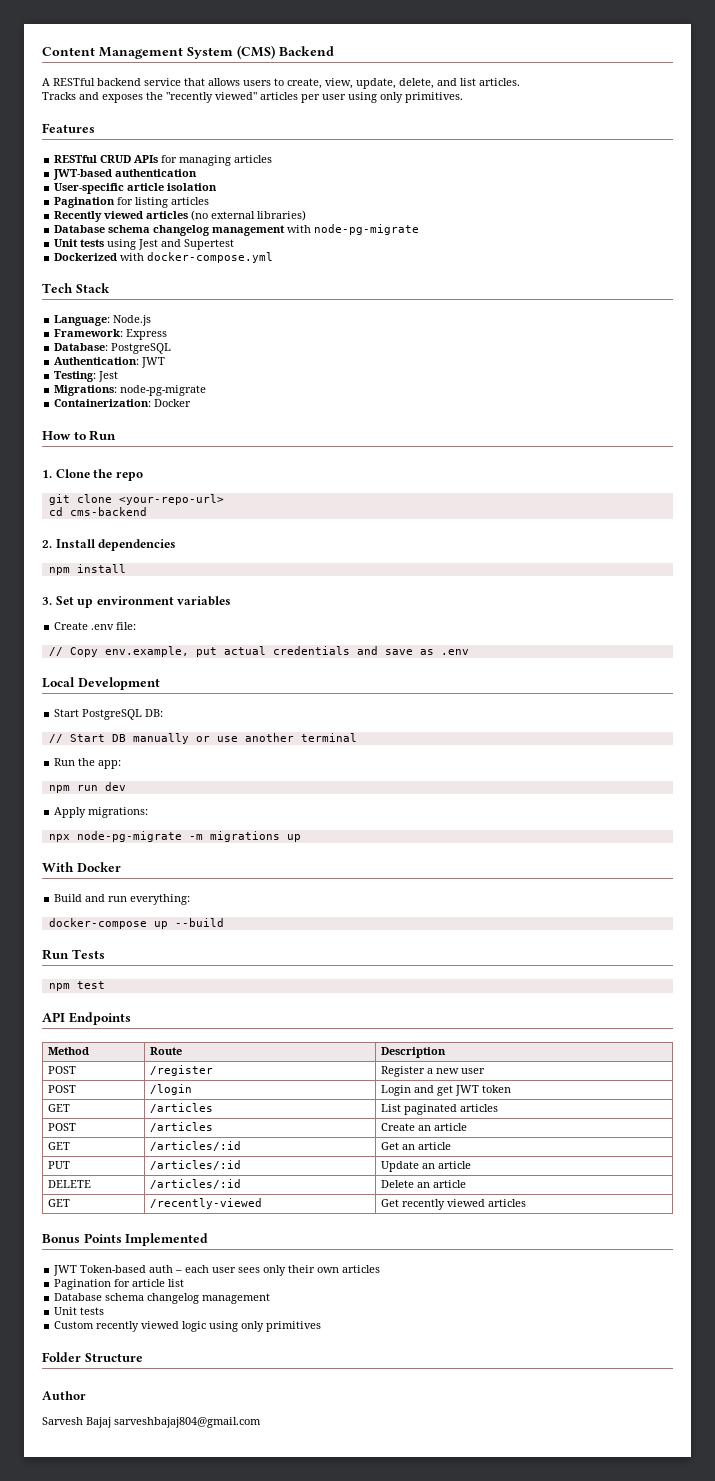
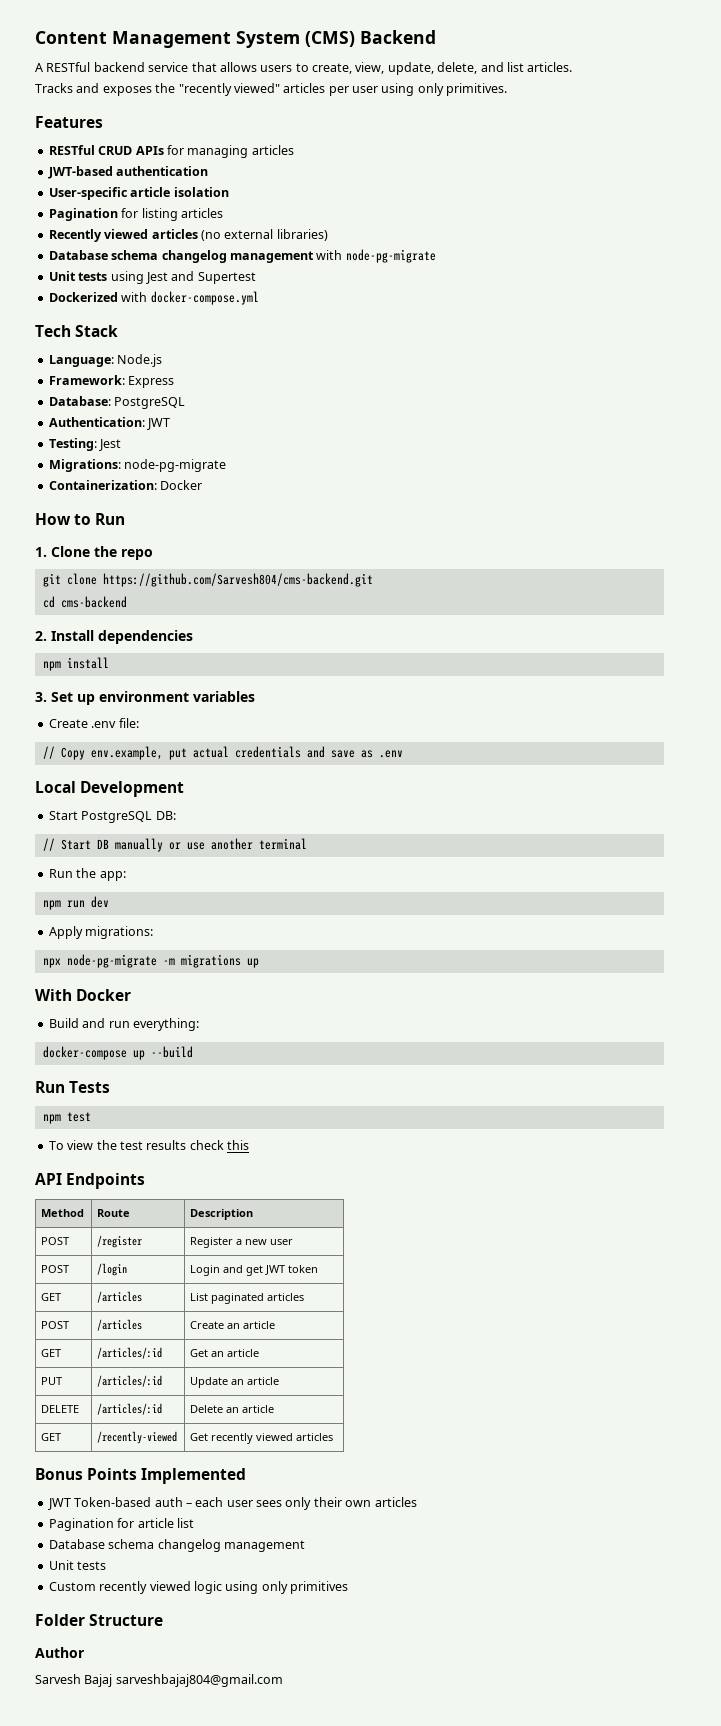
[118,494,224,505] <your-repo-url> -> [102,573,373,587] https://github.com/Sarvesh804/cms-backend.git
(105, 985) none -> [48,1140,249,1150] // To view the test results check this

